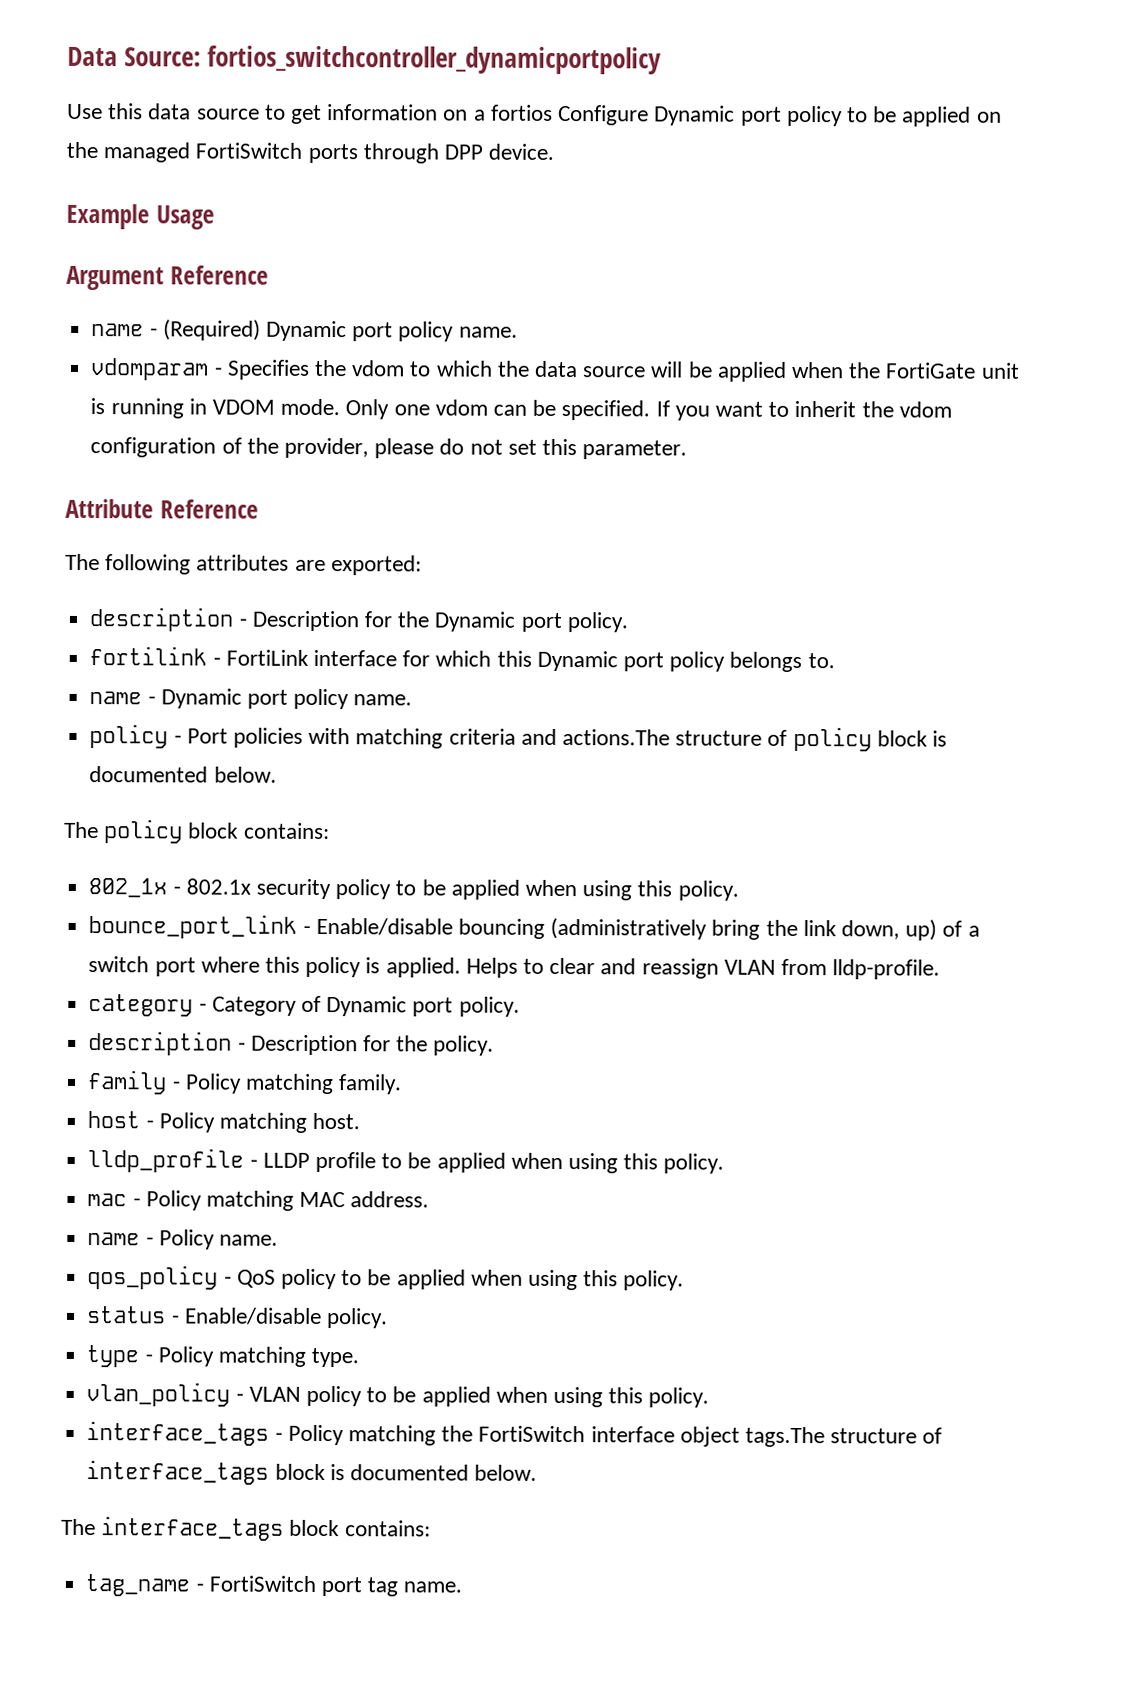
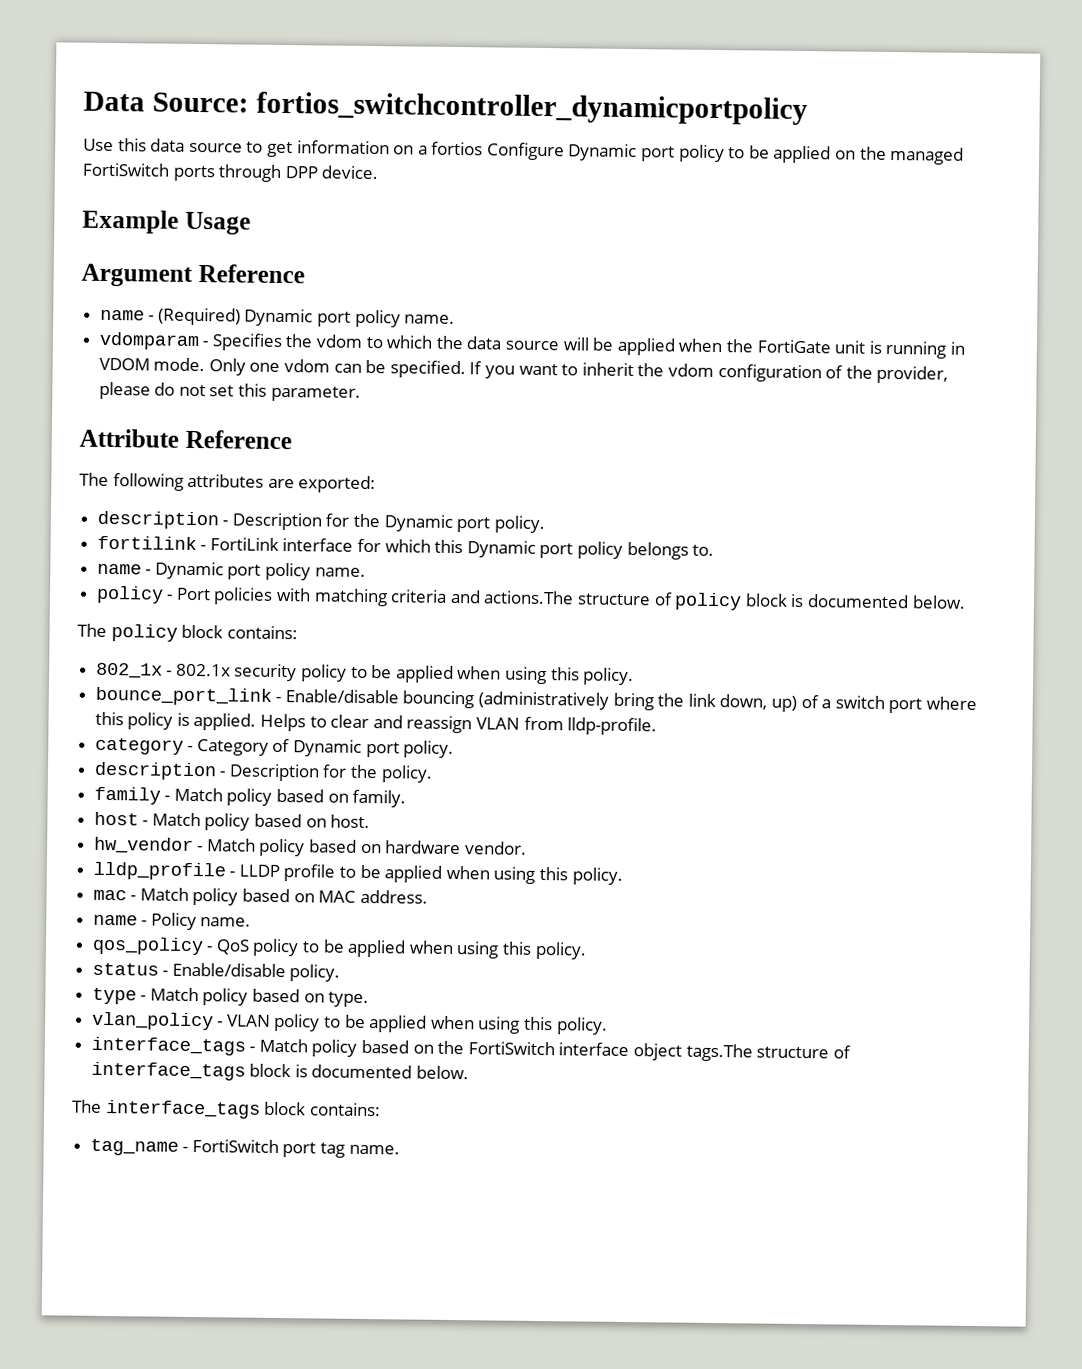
[184,1073,334,1095] Policy matching -> [173,787,349,806] Match policy based on
[158,1112,361,1133] Policy matching host. -> [151,812,371,831] [93,836,527,857] Match policy based on host. // hw_vendor - Match policy based on hardware vendor.
[145,1190,294,1211] Policy matching -> [139,887,315,906] Match policy based on
[157,1346,306,1367] Policy matching -> [149,987,325,1006] Match policy based on
[287,1424,436,1446] Policy matching -> [258,1038,434,1057] Match policy based on

